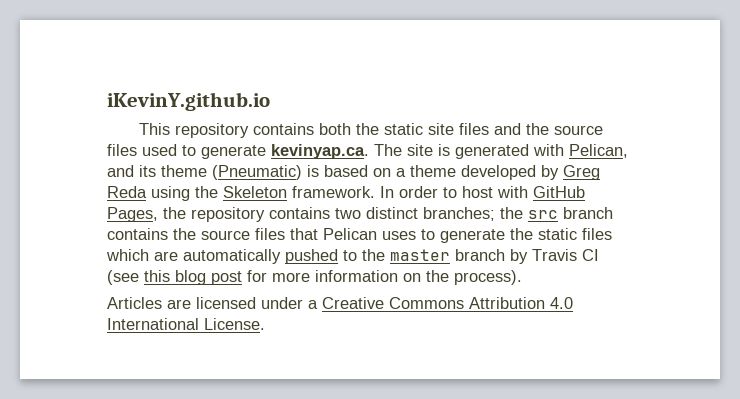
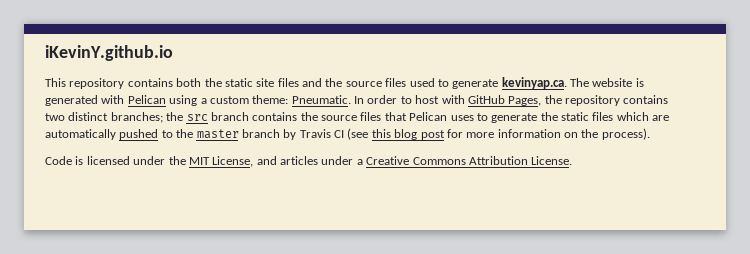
[407,144,433,156] site -> [592,78,633,87] website
[569,144,628,158] [107,165,600,180] [107,186,375,201] Pelican, and its theme (Pneumatic) is based on a theme developed by Greg Reda using the Skeleton framework. -> [127,95,351,106] Pelican using a custom theme: Pneumatic.
[107,297,256,309] Articles are licensed -> [45,156,318,167] Code is licensed under the MIT License, and articles
[550,297,573,309] [107,318,199,330] 4.0 International -> (528, 160) none

